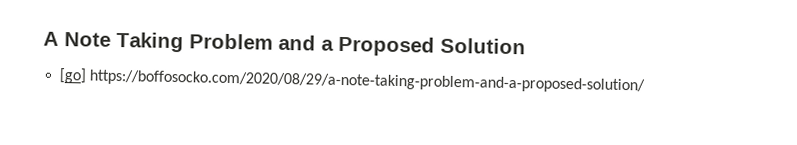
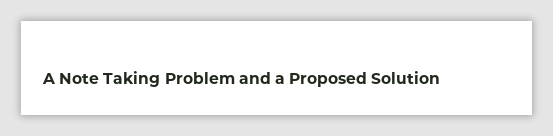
[59,67,646,94] // [go] https://boffosocko.com/2020/08/29/a-note-taking-problem-and-a-proposed-solution/ -> (441, 77) none

